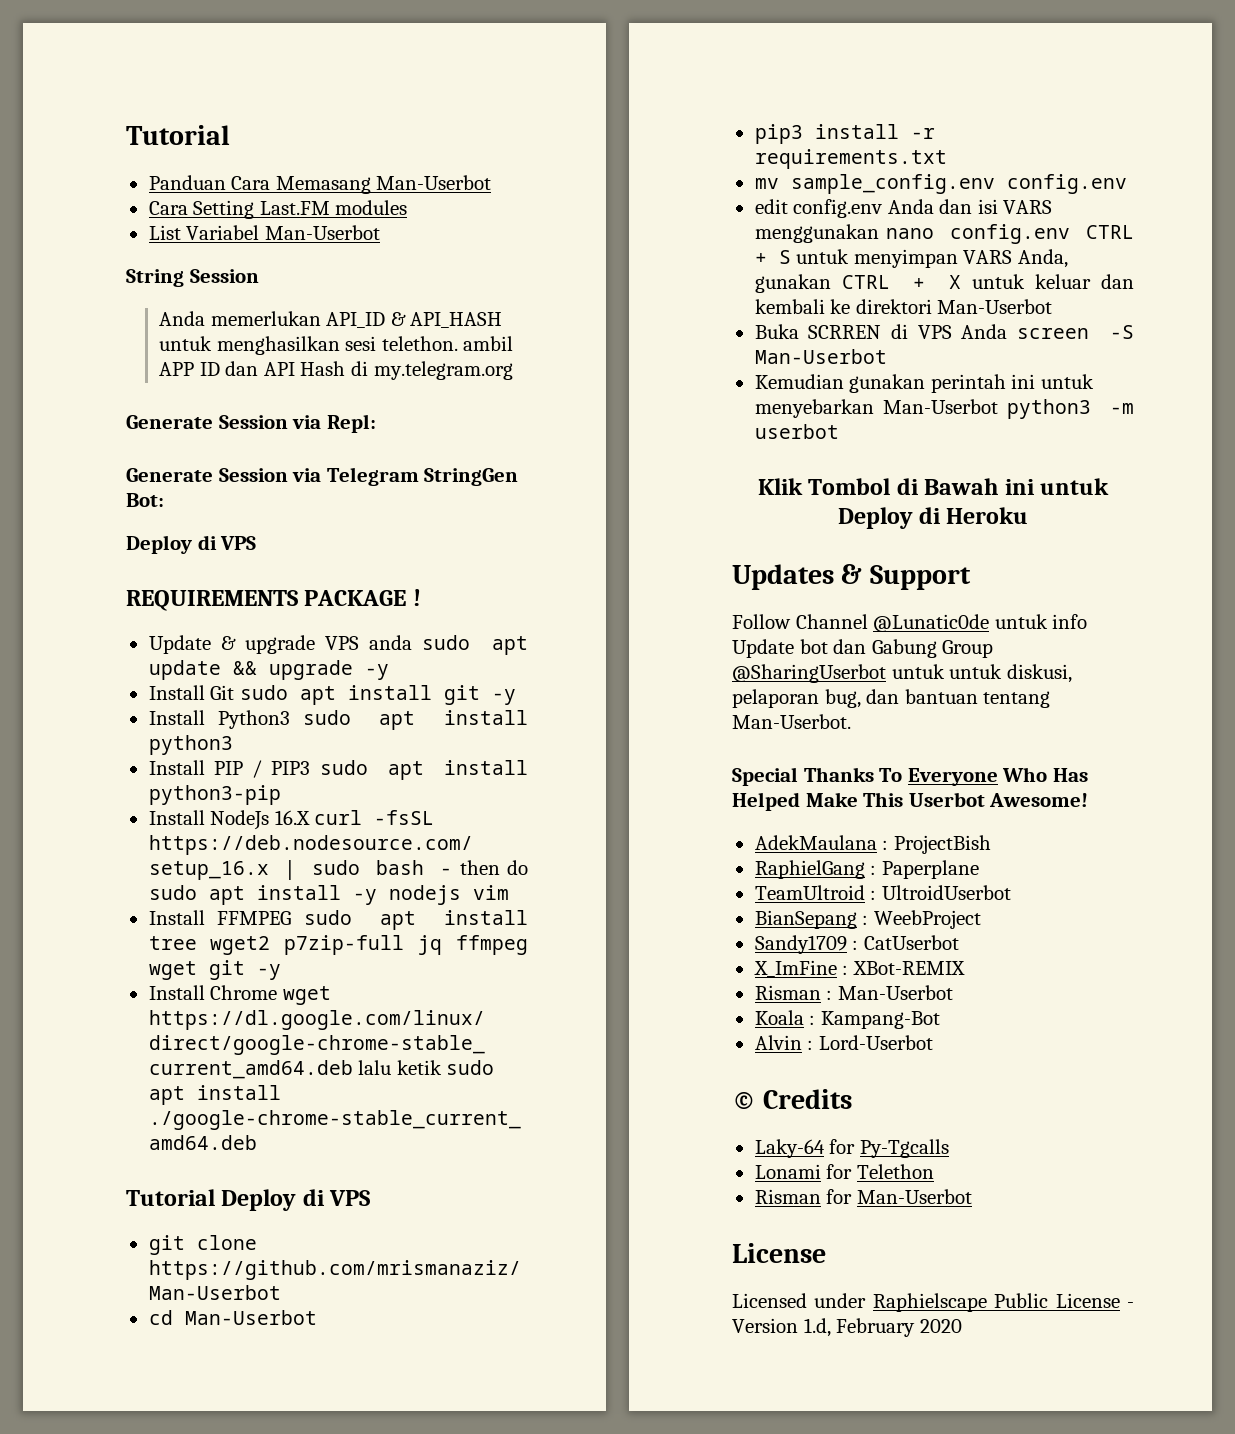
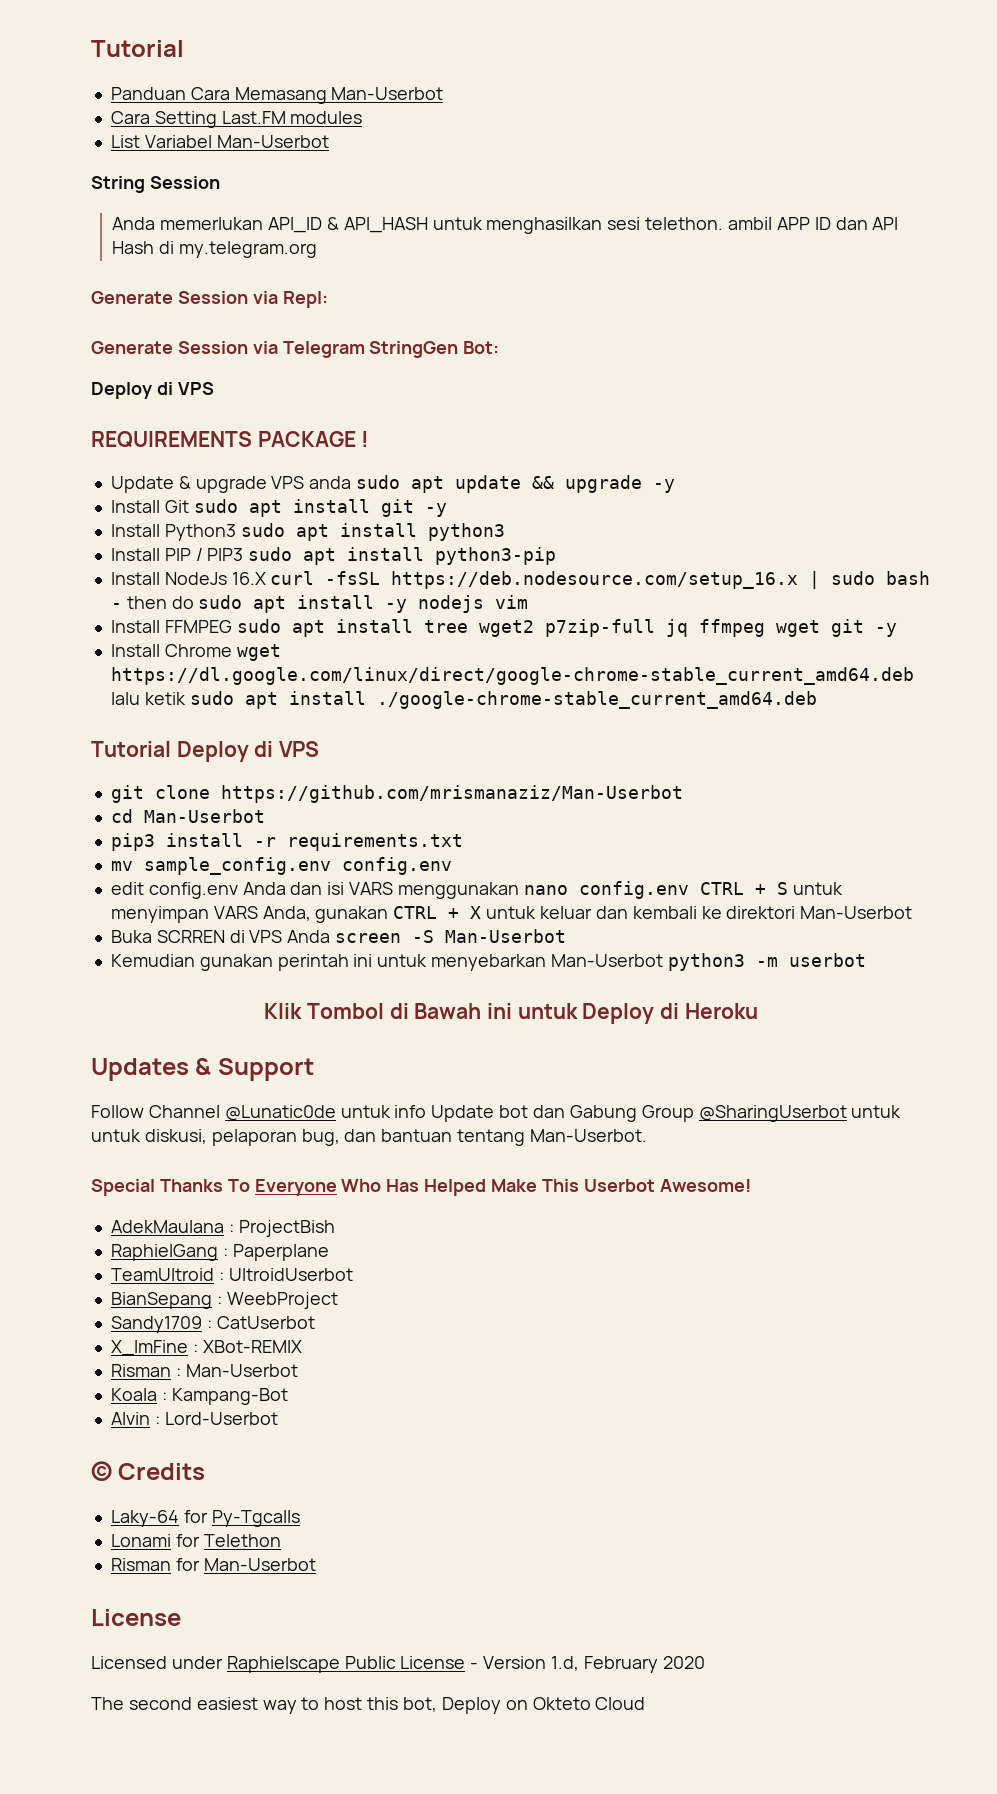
(962, 1326) none -> [91,1697,646,1714] // The second easiest way to host this bot, Deploy on Okteto Cloud

